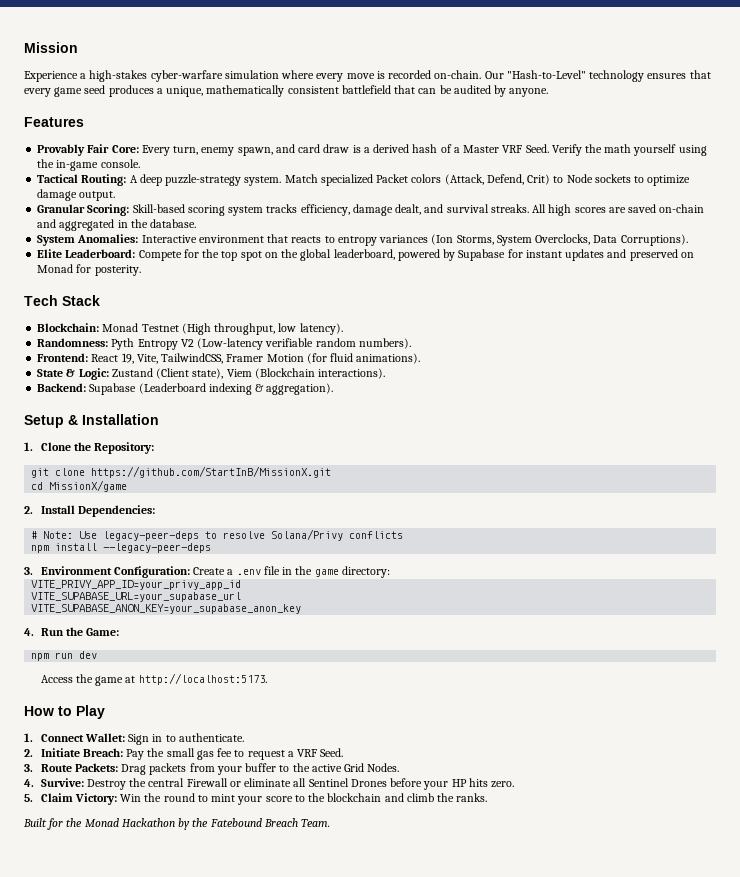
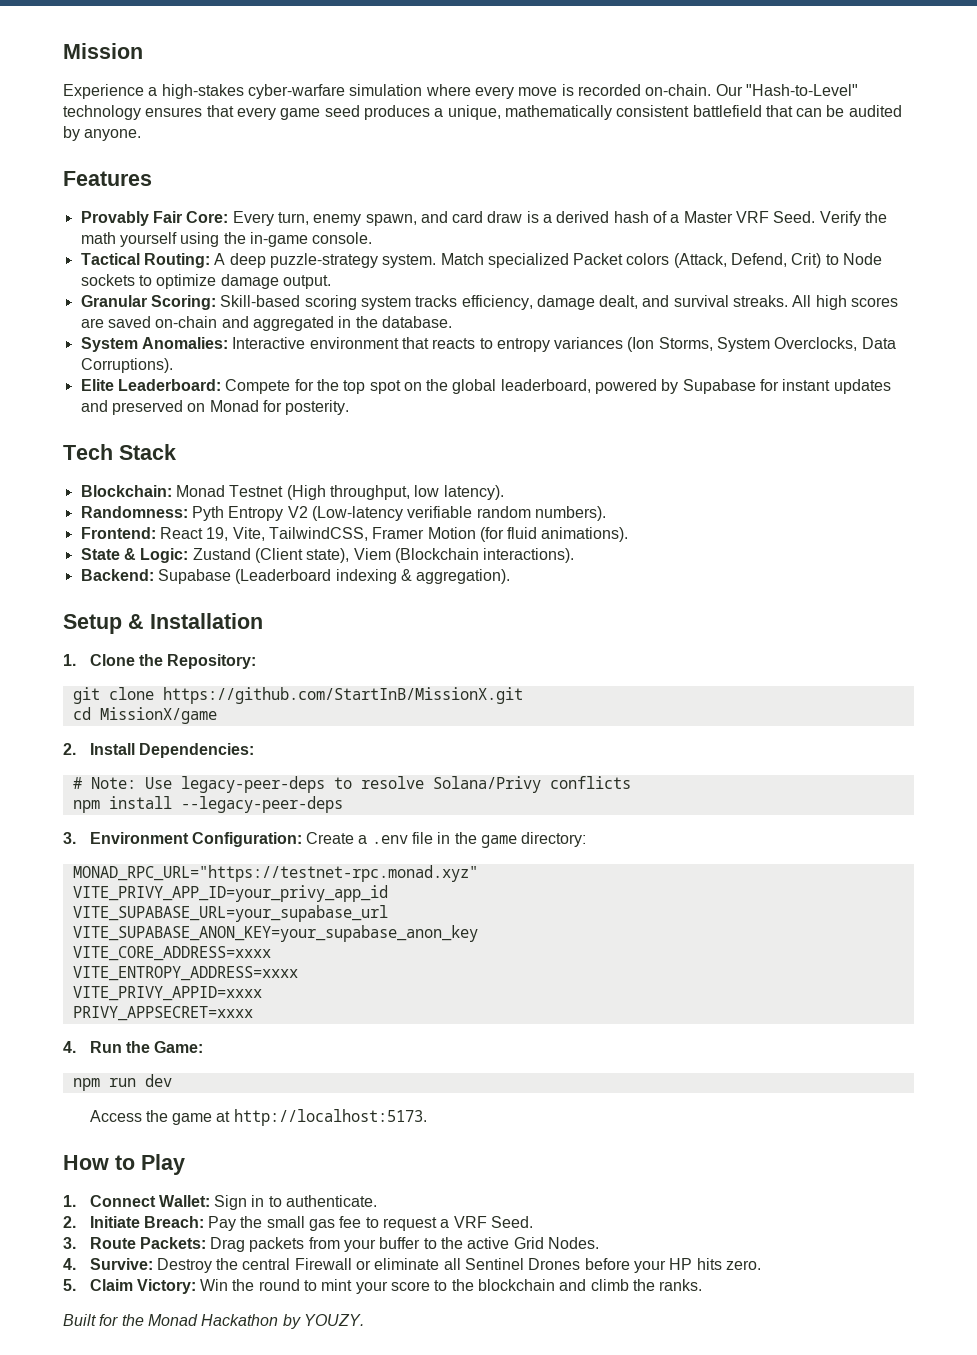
(390, 572) none -> [72,865,478,882] // MONAD_RPC_URL="https://testnet-rpc.monad.xyz"
(302, 609) none -> [72,946,271,961] [72,966,298,981] [72,986,262,1001] [72,1006,253,1021] // VITE_CORE_ADDRESS=xxxx // VITE_ENTROPY_ADDRESS=xxxx // VITE_PRIVY_APPID=xxxx // PRIVY_APPSECRET=xxxx
[192,818,331,827] the Fatebound Breach Team. -> [303,1314,364,1326] YOUZY.

